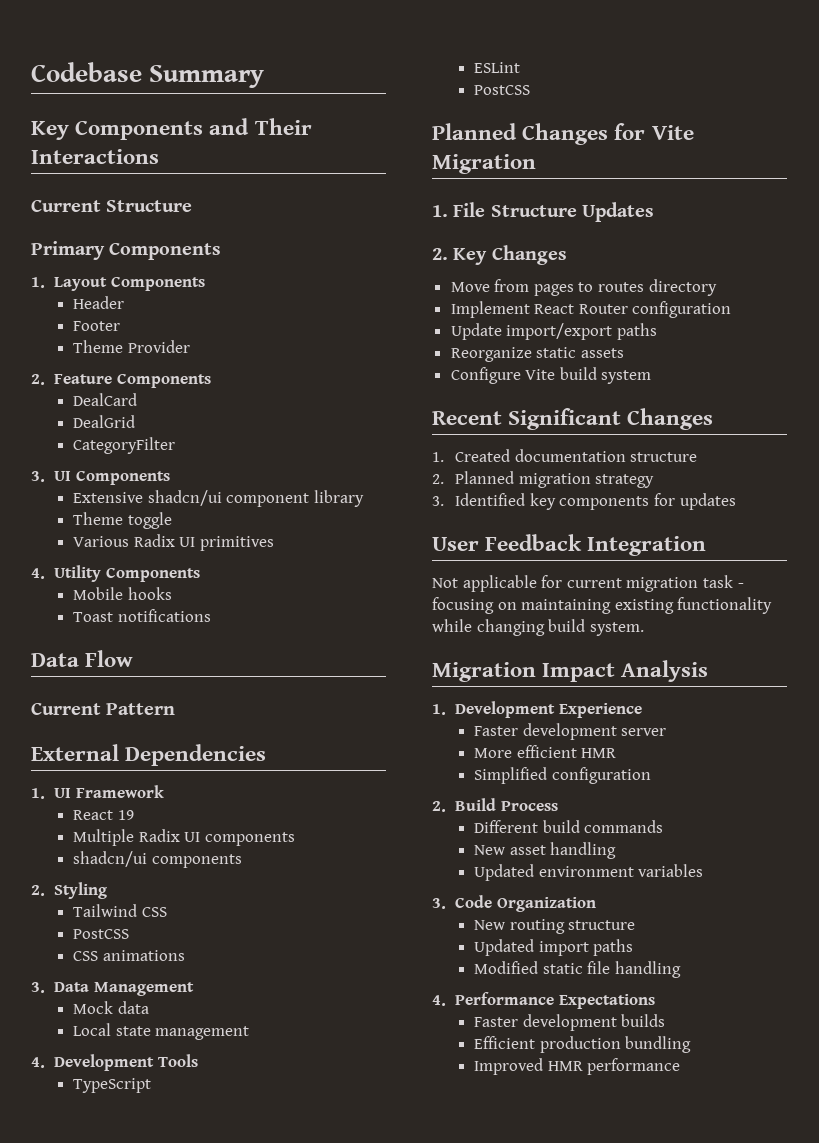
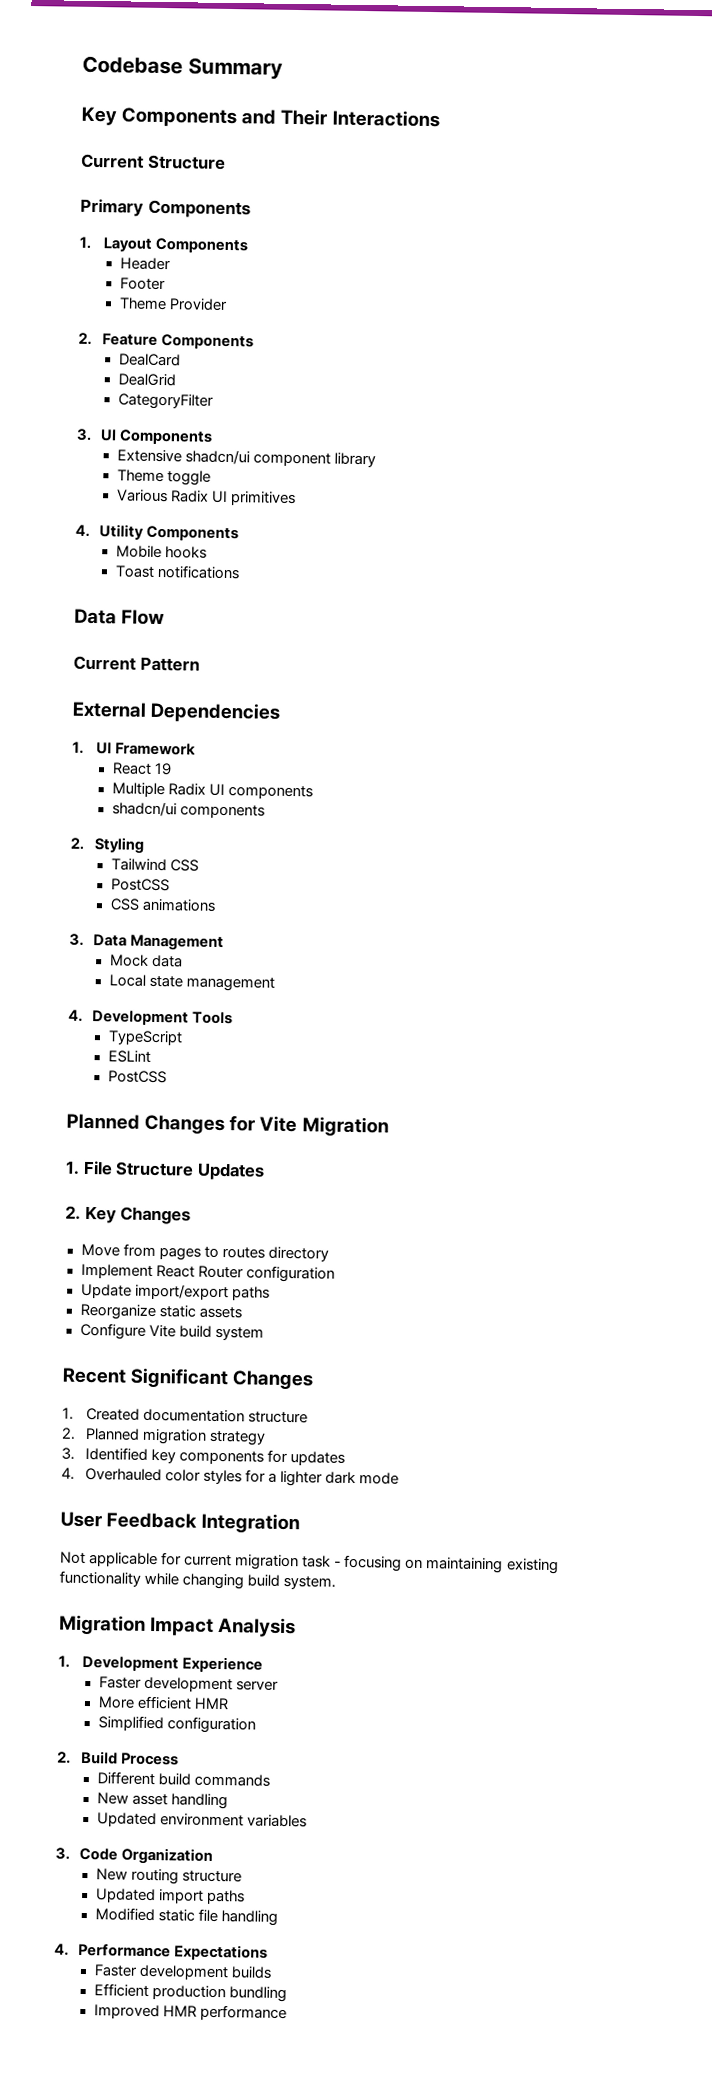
(736, 501) none -> [61,1467,400,1487] // 4. Overhauled color styles for a lighter dark mode

